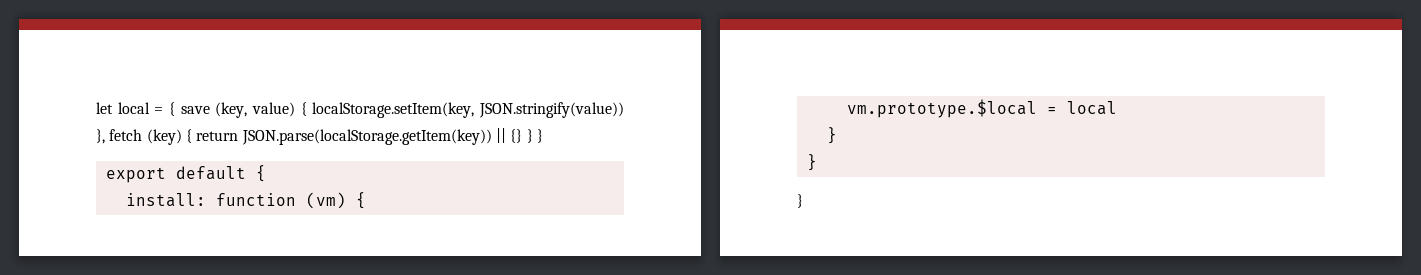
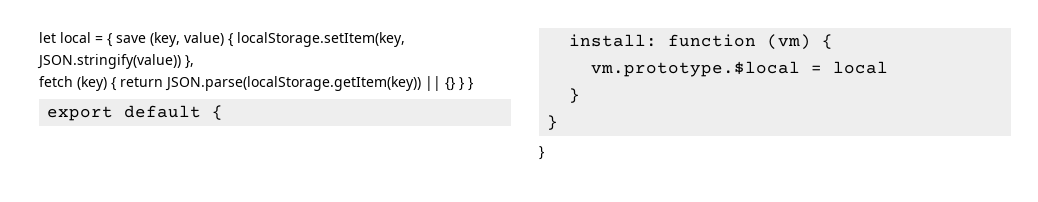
(105, 136) none -> (194, 62) //

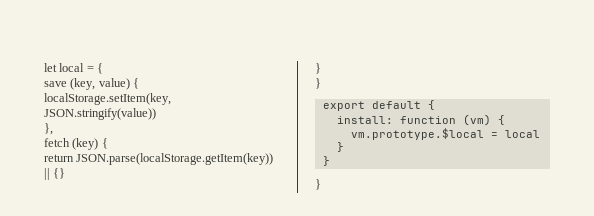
(112, 40) none -> (104, 68) //
(233, 40) none -> (140, 83) //
(181, 61) none -> (156, 114) //
(116, 84) none -> (108, 143) //
[459,77,464,91] } -> [315,63,321,74] // } //

